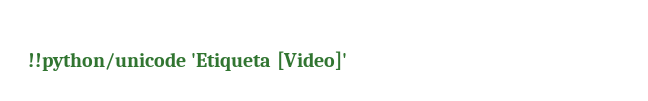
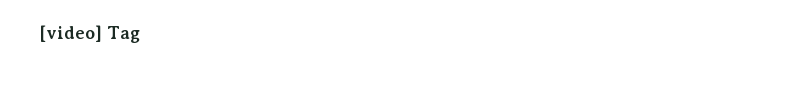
[28,51,347,71] !!python/unicode 'Etiqueta [Video]' -> [39,25,140,43] [video] Tag

